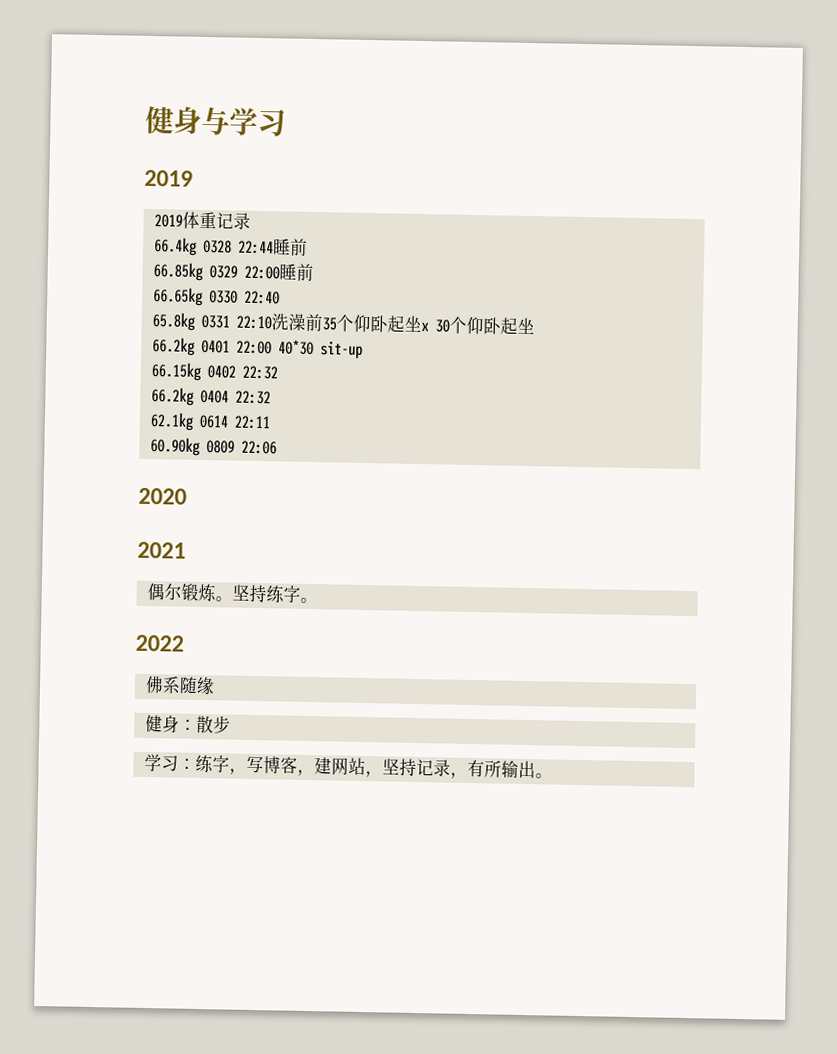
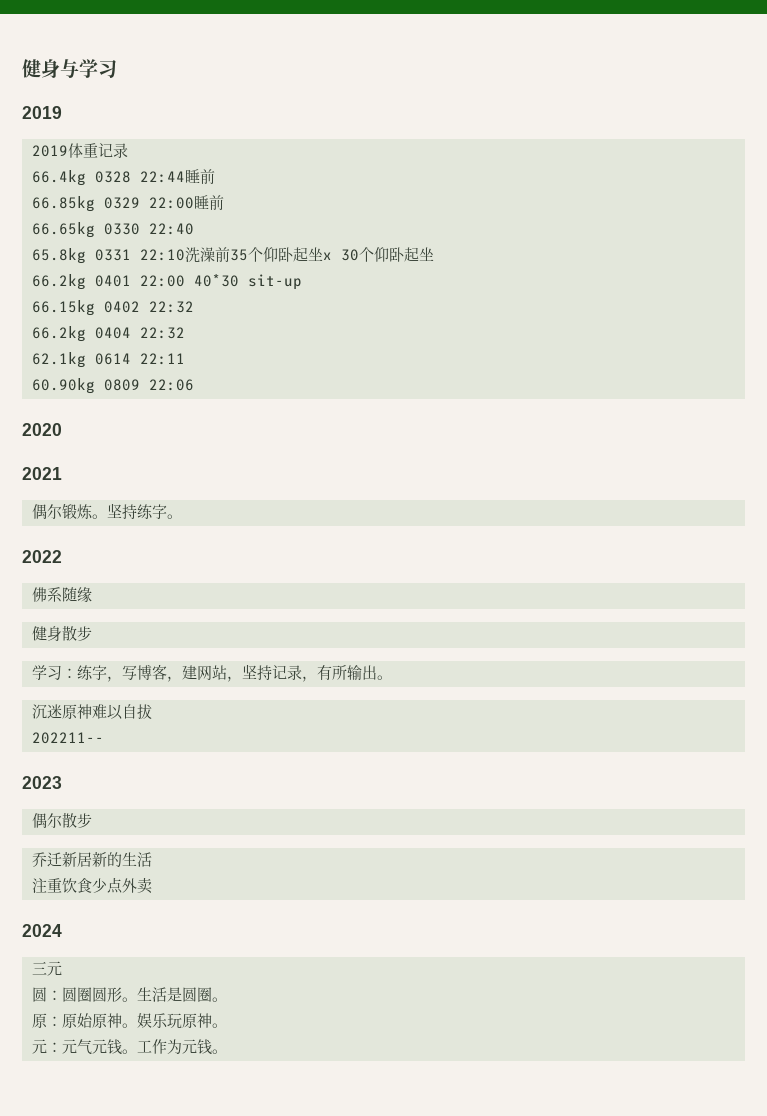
[178,719,197,731] ： -> (62, 633) none
(553, 776) none -> [31,704,152,720] [31,732,104,744] [22,776,62,789] [31,812,92,828] [31,851,152,867] [31,877,152,894] [22,924,62,937] [31,961,62,976] [31,987,227,1002] [31,1013,227,1029] [31,1039,227,1055] // 沉迷原神难以自拔 // 202211-- // 2023 // 偶尔散步 // 乔迁新居新的生活 // 注重饮食少点外卖 // 2024 // 三元 // 圆：圆圈圆形。生活是圆圈。 // 原：原始原神。娱乐玩原神。 // 元：元气元钱。工作为元钱。

